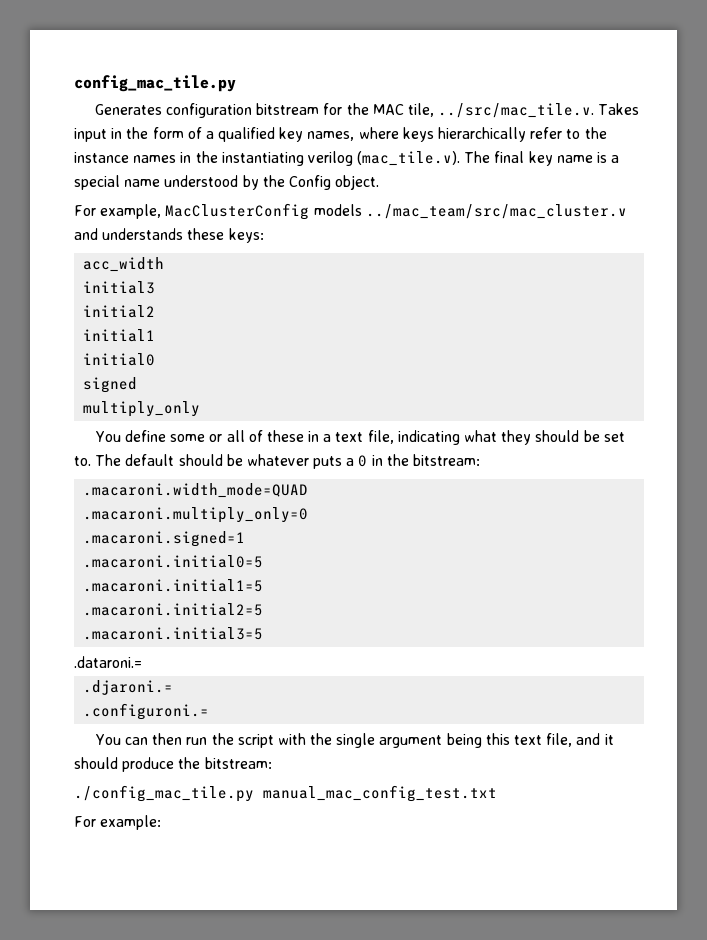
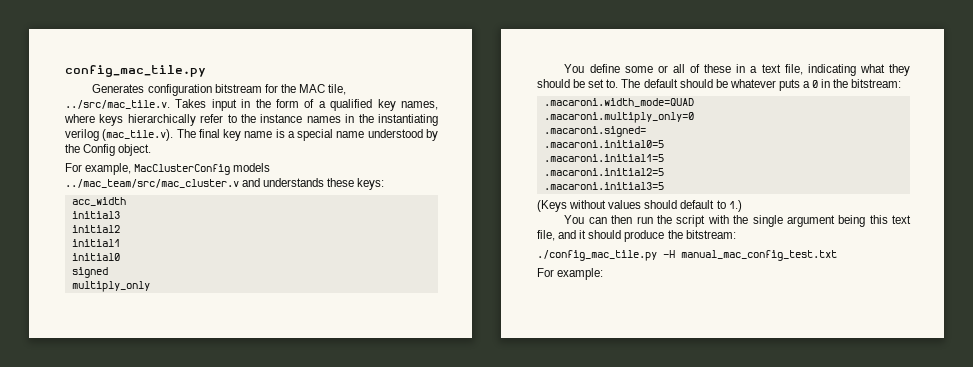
[83,531,246,547] .macaroni.signed=1 -> [543,126,646,137] .macaroni.signed=
[74,656,142,668] [83,680,174,695] [83,703,210,720] .dataroni.= // .djaroni.= // .configuroni.= -> [537,200,742,212] (Keys without values should default to 1.)
(254, 793) none -> [663,250,675,258] -H

